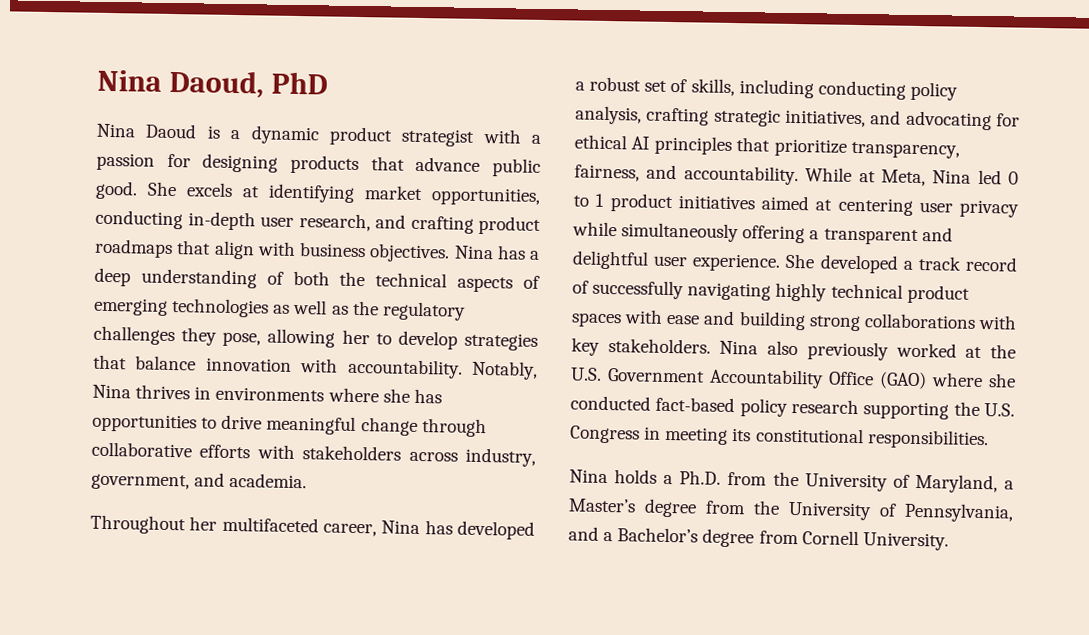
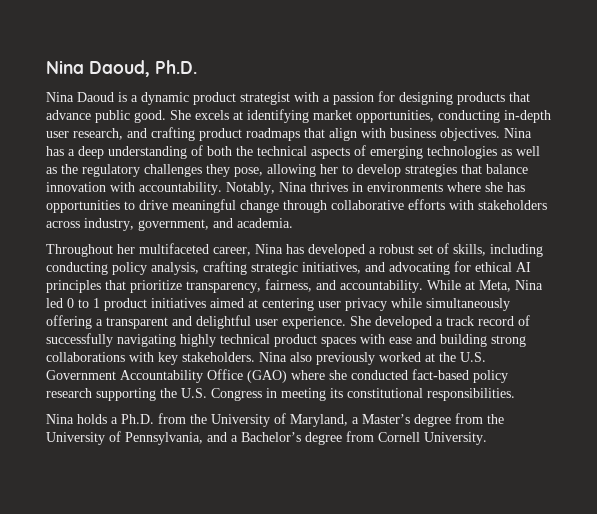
[271,71,329,95] PhD -> [155,60,197,74] Ph.D.

